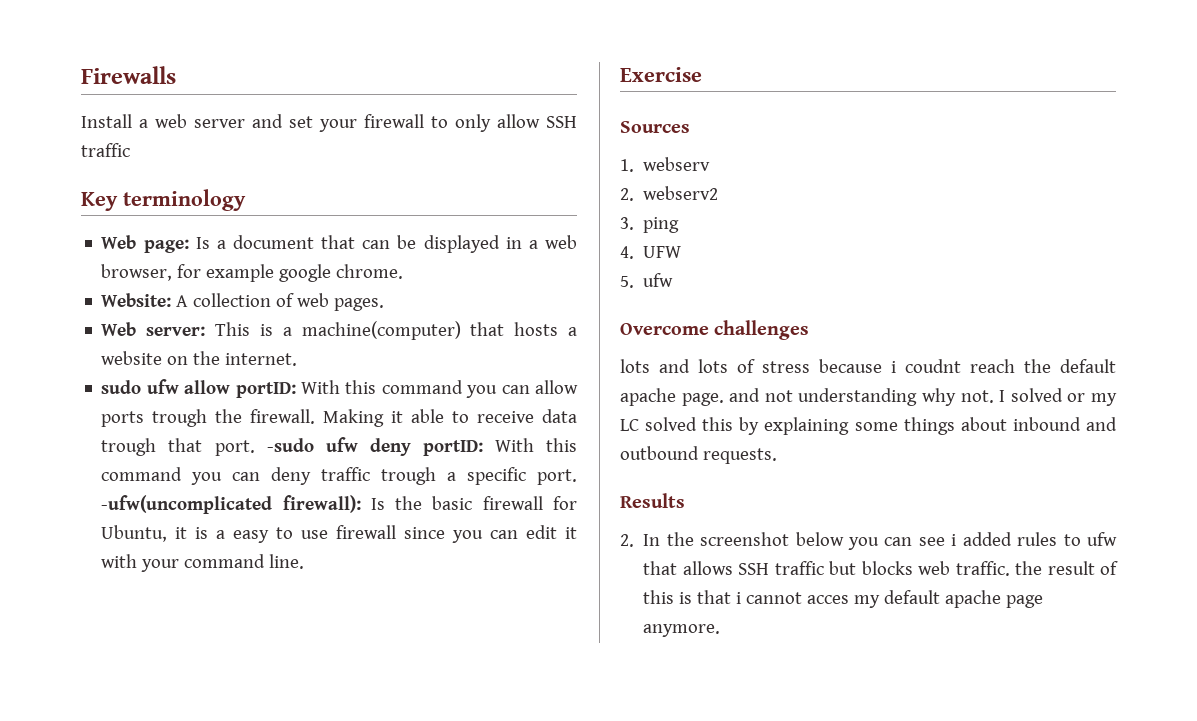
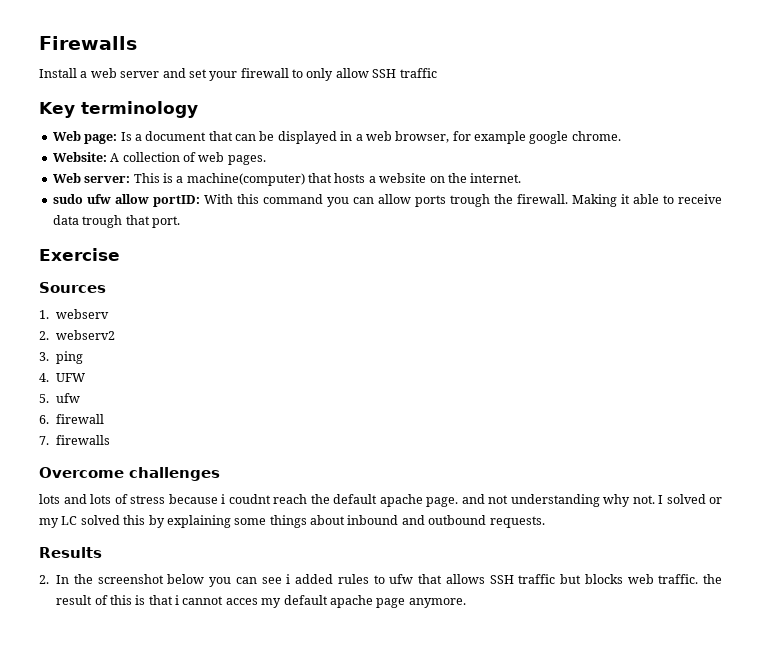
[266,437,577,456] [101,467,577,485] [101,495,577,514] [101,525,577,543] [101,554,305,572] -sudo ufw deny portID: With this command you can deny traffic trough a specific port. -ufw(uncomplicated firewall): Is the basic firewall for Ubuntu, it is a easy to use firewall since you can edit it with your command line. -> (180, 222) none
(674, 280) none -> [39,414,105,424] [39,435,111,445] // 6. firewall // 7. firewalls

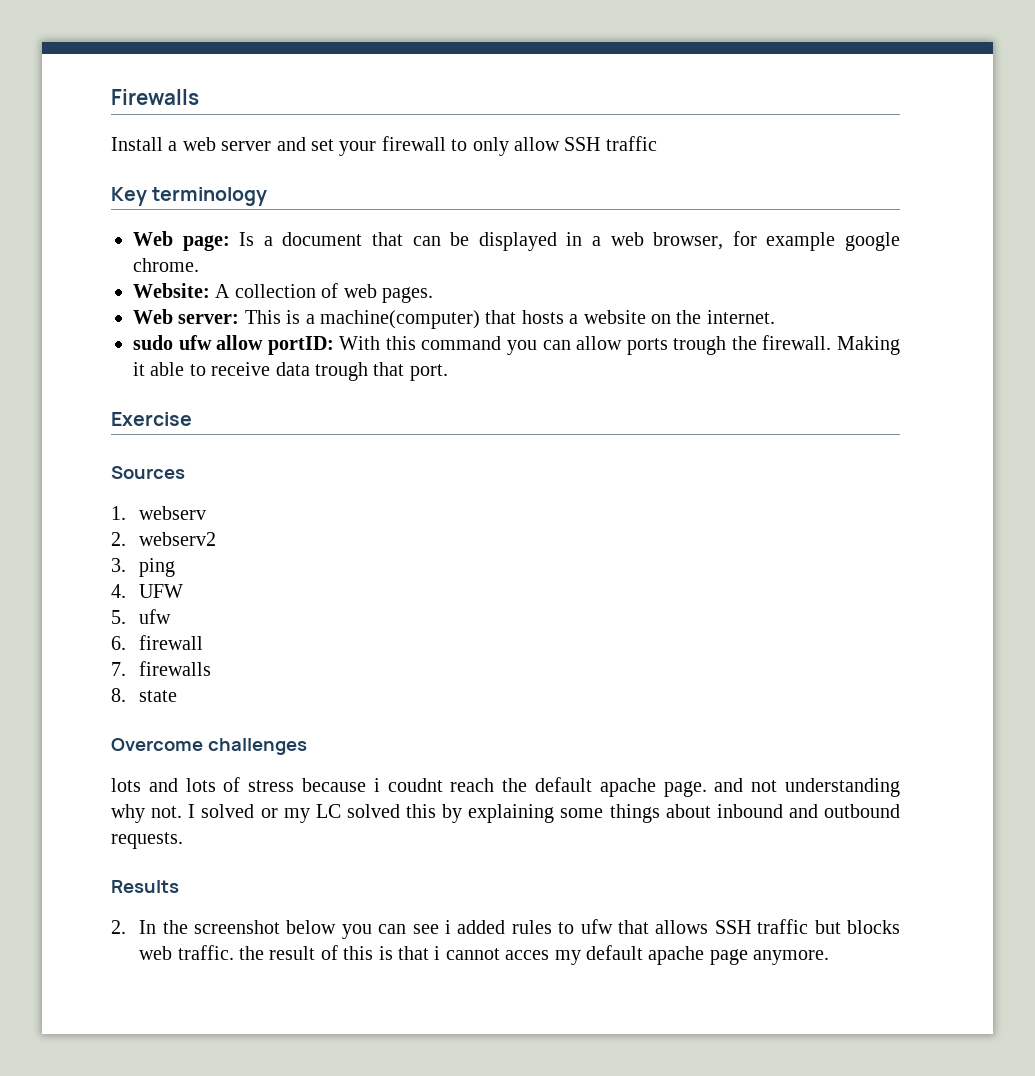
(111, 440) none -> [111,688,178,702] // 8. state

